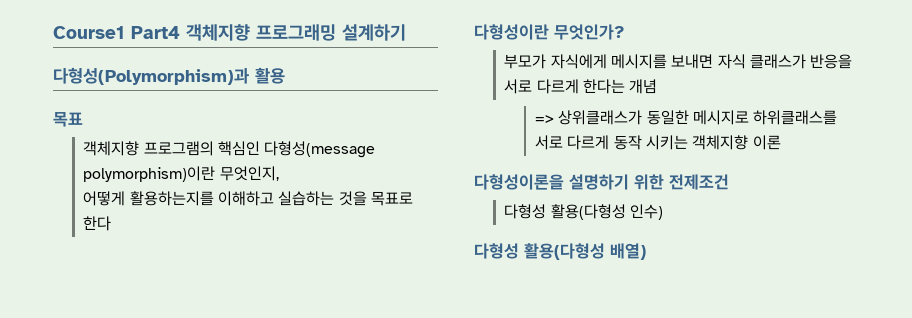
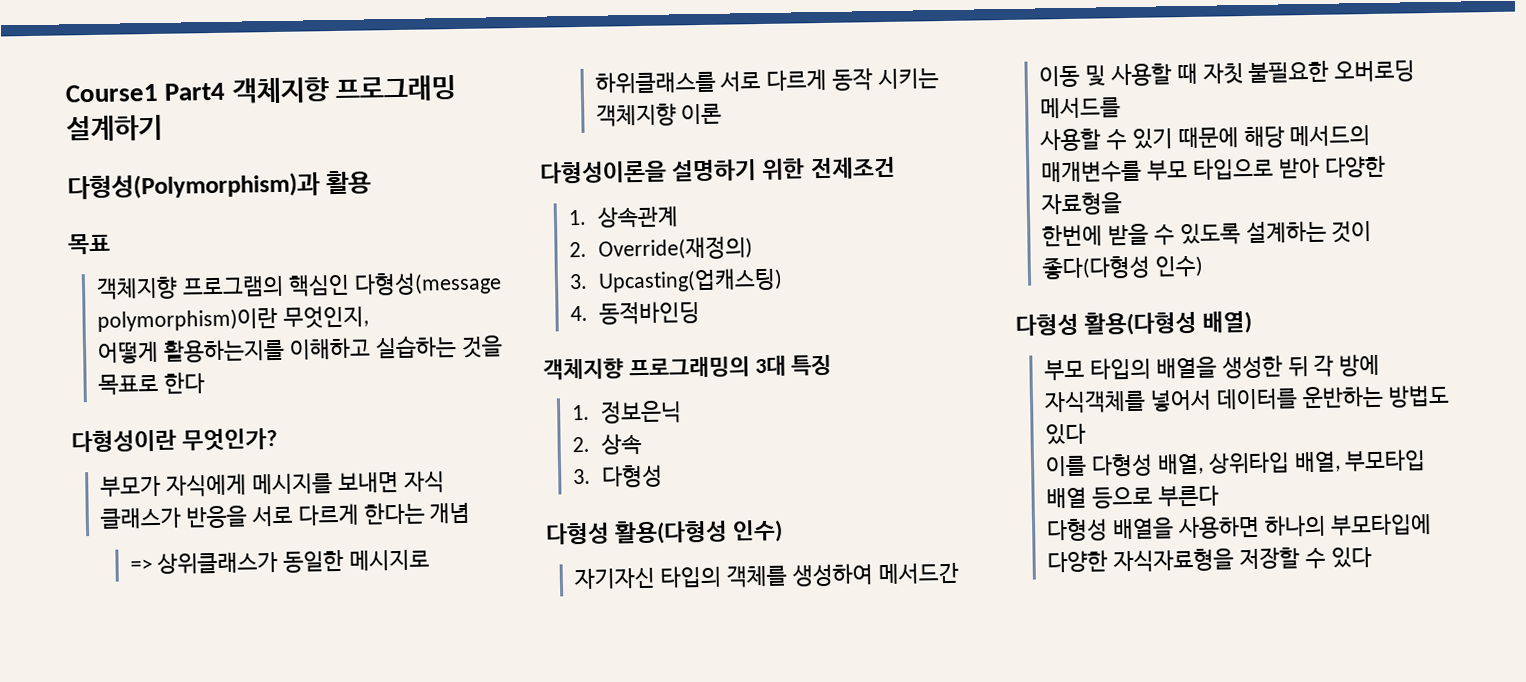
[504,204,664,220] [474,243,646,260] 다형성 활용(다형성 인수) // 다형성 활용(다형성 배열) -> [568,206,679,228] [569,236,753,261] [569,267,783,293] [570,301,700,325] [543,354,833,381] [572,400,682,424] [572,434,642,455] [573,464,663,488] [545,519,784,545] [574,562,959,590] [1039,60,1416,88] [1040,97,1122,119] [1039,125,1371,152] [1041,155,1386,184] [1041,192,1123,216] [1042,220,1373,247] [1042,255,1205,280] [1015,310,1253,336] [1044,353,1381,381] [1044,384,1450,414] [1045,423,1087,445] [1045,449,1427,477] [1046,485,1219,509] [1046,513,1432,542] [1047,547,1372,573] 1. 상속관계 // 2. Override(재정의) // 3. Upcasting(업캐스팅) // 4. 동적바인딩 // 객체지향 프로그래밍의 3대 특징 // 1. 정보은닉 // 2. 상속 // 3. 다형성 // 다형성 활용(다형성 인수) // 자기자신 타입의 객체를 생성하여 메서드간 이동 및 사용할 때 자칫 불필요한 오버로딩 메서드를 // 사용할 수 있기 때문에 해당 메서드의 매개변수를 부모 타입으로 받아 다양한 자료형을 // 한번에 받을 수 있도록 설계하는 것이 좋다(다형성 인수) // 다형성 활용(다형성 배열) // 부모 타입의 배열을 생성한 뒤 각 방에 자식객체를 넣어서 데이터를 운반하는 방법도 있다 // 이를 다형성 배열, 상위타입 배열, 부모타입 배열 등으로 부른다 // 다형성 배열을 사용하면 하나의 부모타입에 다양한 자식자료형을 저장할 수 있다

